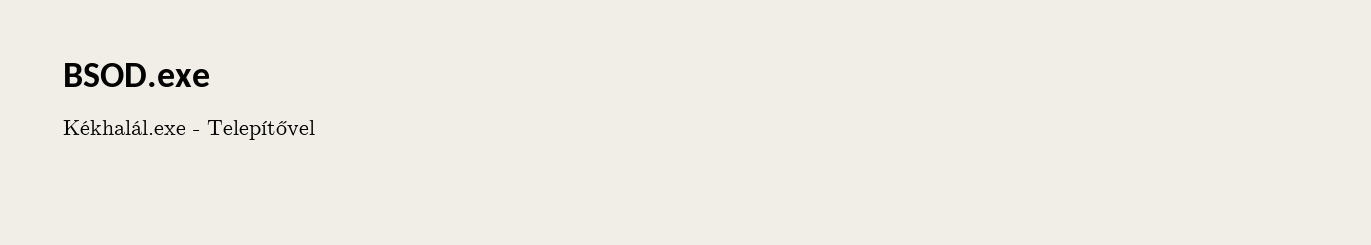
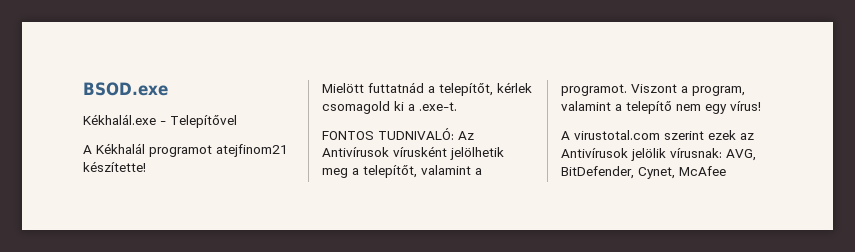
(315, 130) none -> [83,143,288,157] [83,161,146,172] [322,82,532,96] [322,101,457,114] [322,128,474,140] [322,146,504,160] [322,165,482,178] [561,84,745,96] [561,101,761,114] [561,130,754,140] [561,148,756,161] [561,166,726,179] // A Kékhalál programot atejfinom21 készítette! // Mielött futtatnád a telepítőt, kérlek csomagold ki a .exe-t. // FONTOS TUDNIVALÓ: Az Antivírusok vírusként jelölhetik meg a telepítőt, valamint a programot. Viszont a program, valamint a telepítő nem egy vírus! // A virustotal.com szerint ezek az Antivírusok jelölik vírusnak: AVG, BitDefender, Cynet, McAfee

